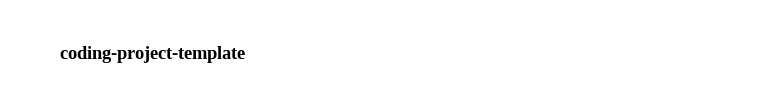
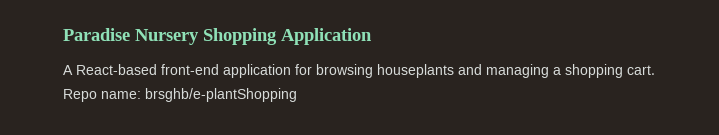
[60,46,245,63] coding-project-template -> [63,28,372,45] [63,64,655,78] [63,88,297,102] Paradise Nursery Shopping Application // A React-based front-end application for browsing houseplants and managing a shopping cart. Repo name: brsghb/e-plantShopping

